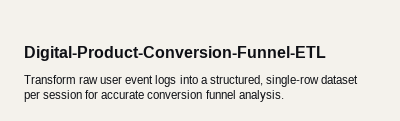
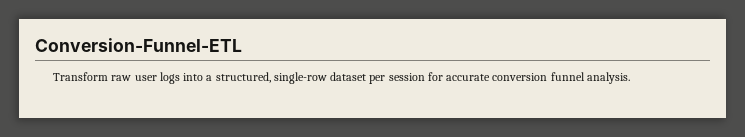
[24,46,326,61] Digital-Product-Conversion-Funnel-ETL -> [35,38,242,52] Conversion-Funnel-ETL
[125,75,154,84] event -> (157, 78) none

